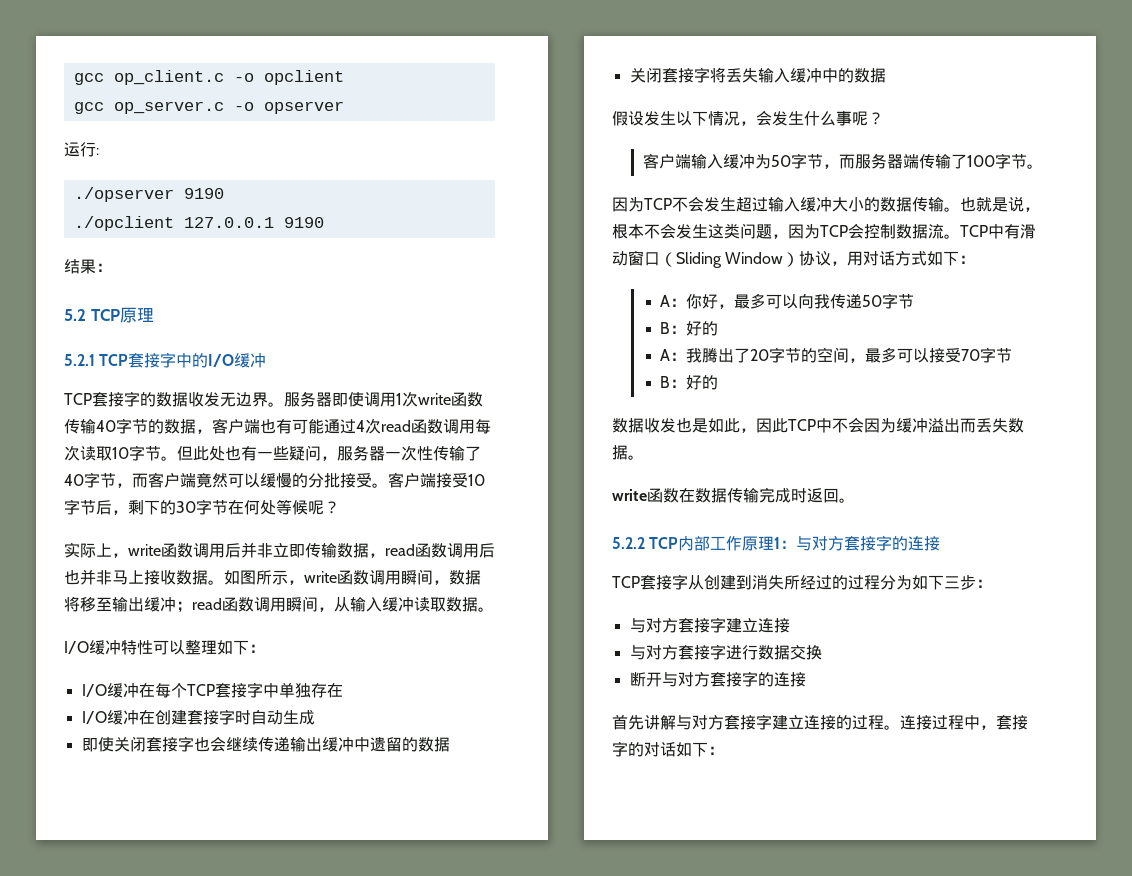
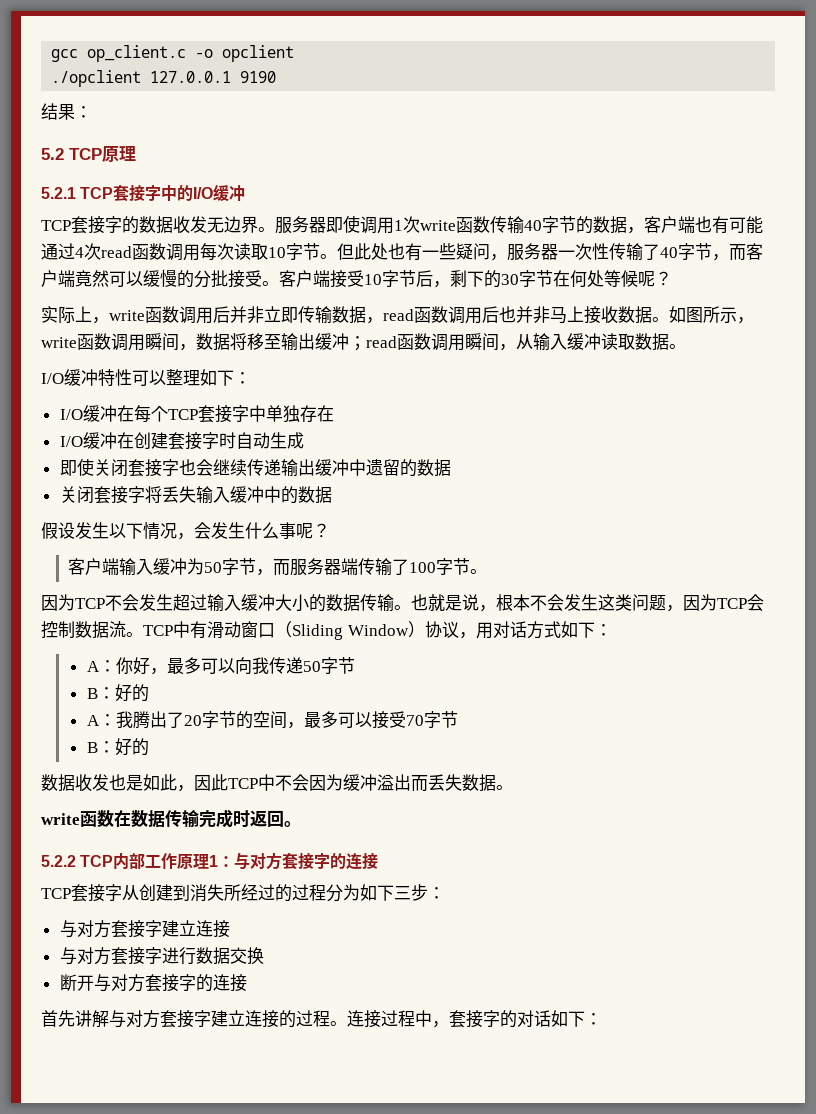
[73,101,344,114] [64,142,99,157] [73,187,224,202] // gcc op_server.c -o opserver // 运行: // ./opserver 9190 -> (295, 53) none

